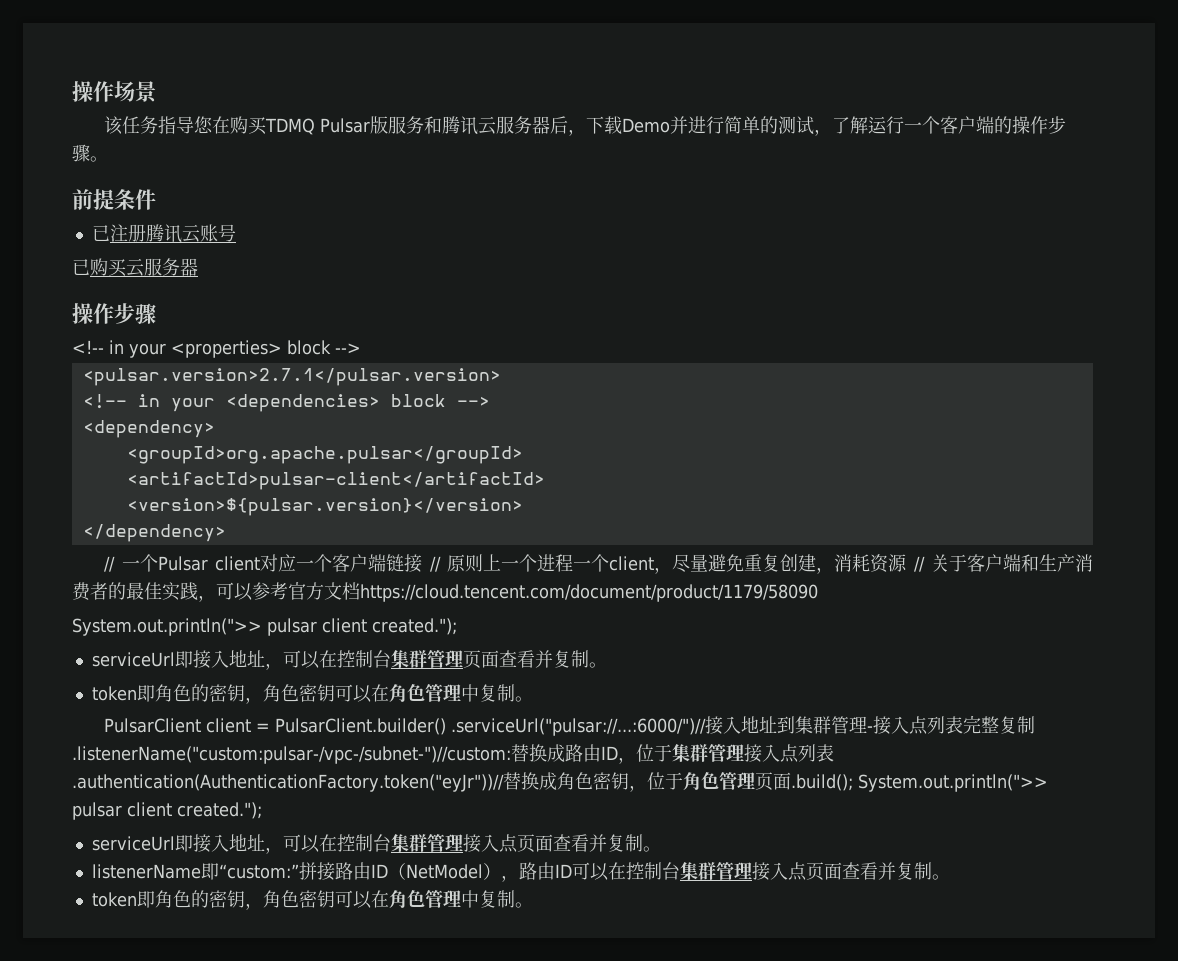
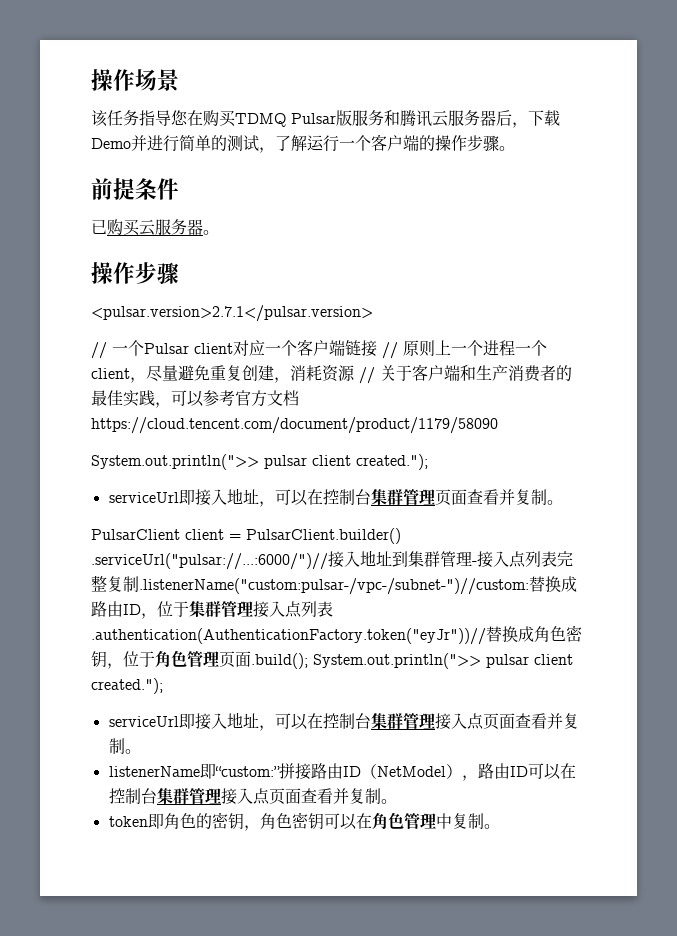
[91,224,236,243] // 已注册腾讯云账号 -> (179, 189) none
(198, 267) none -> [203,230,219,235] 。
[72,340,361,358] [82,368,501,386] [82,394,490,412] [82,420,215,438] [126,446,523,464] [126,472,545,490] [126,498,523,516] [82,524,226,542] <!-- in your <properties> block --> // <pulsar.version>2.7.1</pulsar.version> // <!-- in your <dependencies> block --> // <dependency> // <groupId>org.apache.pulsar</groupId> // <artifactId>pulsar-client</artifactId> // <version>${pulsar.version}</version> // </dependency> -> [91,305,373,322] <pulsar.version>2.7.1</pulsar.version>
[91,684,533,704] // token即角色的密钥，角色密钥可以在角色管理中复制。 -> (563, 502) none

